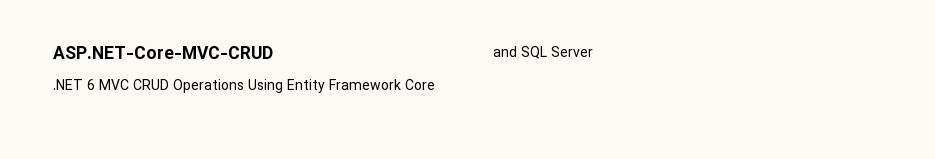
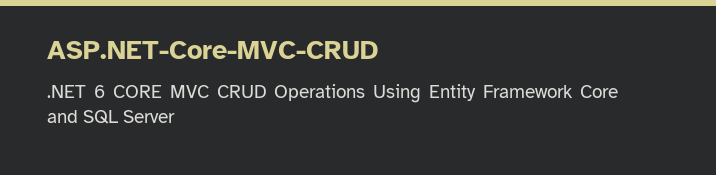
(95, 84) none -> [112,85,162,98] CORE

